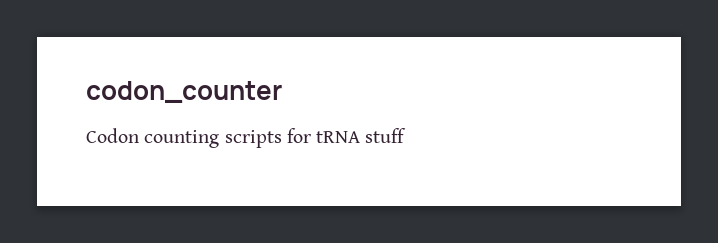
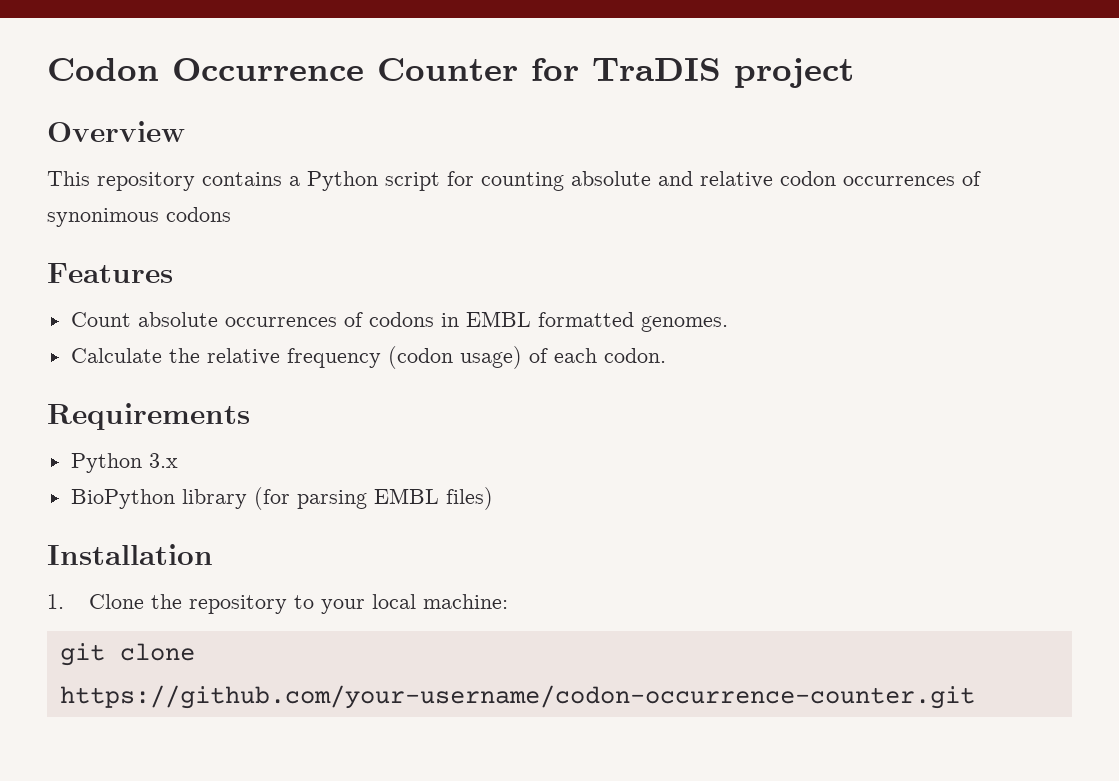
[86,81,282,103] [86,128,407,148] codon_counter // Codon counting scripts for tRNA stuff -> [47,58,854,88] [47,121,185,142] [47,171,981,191] [47,207,231,227] [47,263,173,283] [70,311,728,332] [70,346,666,369] [47,403,250,430] [70,453,178,473] [70,487,493,510] [47,544,213,565] [47,594,509,614] [59,643,195,666] [59,685,975,709] Codon Occurrence Counter for TraDIS project // Overview // This repository contains a Python script for counting absolute and relative codon occurrences of synonimous codons // Features // Count absolute occurrences of codons in EMBL formatted genomes. // Calculate the relative frequency (codon usage) of each codon. // Requirements // Python 3.x // BioPython library (for parsing EMBL files) // Installation // 1. Clone the repository to your local machine: // git clone https://github.com/your-username/codon-occurrence-counter.git

